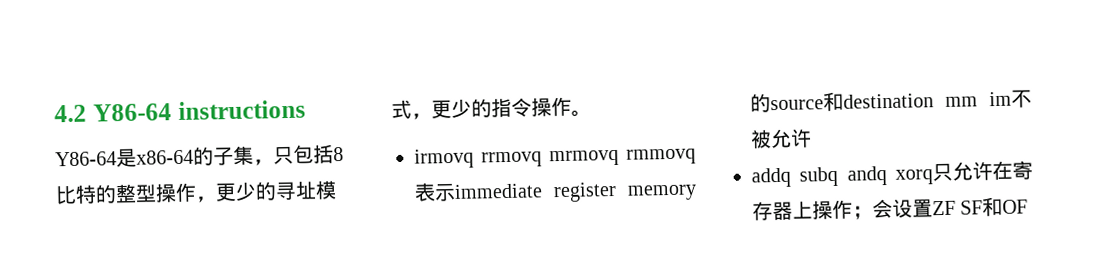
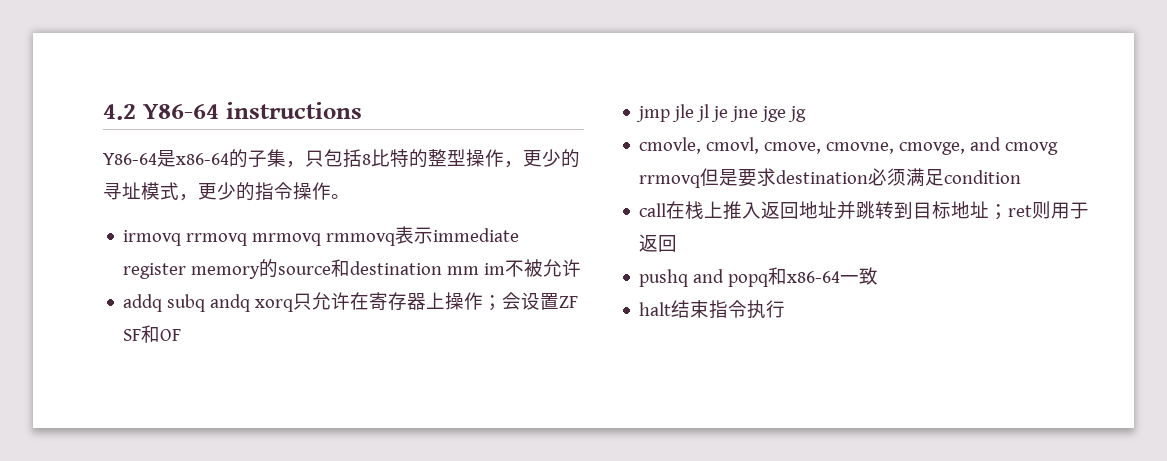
(1029, 206) none -> [636,104,807,122] [639,137,1059,155] [639,168,1022,188] [639,201,1090,220] [639,234,678,252] [639,267,879,287] [639,300,786,319] // jmp jle jl je jne jge jg // cmovle, cmovl, cmove, cmovne, cmovge, and cmovg rrmovq但是要求destination必须满足condition // call在栈上推入返回地址并跳转到目标地址；ret则用于返回 // pushq and popq和x86-64一致 // halt结束指令执行

